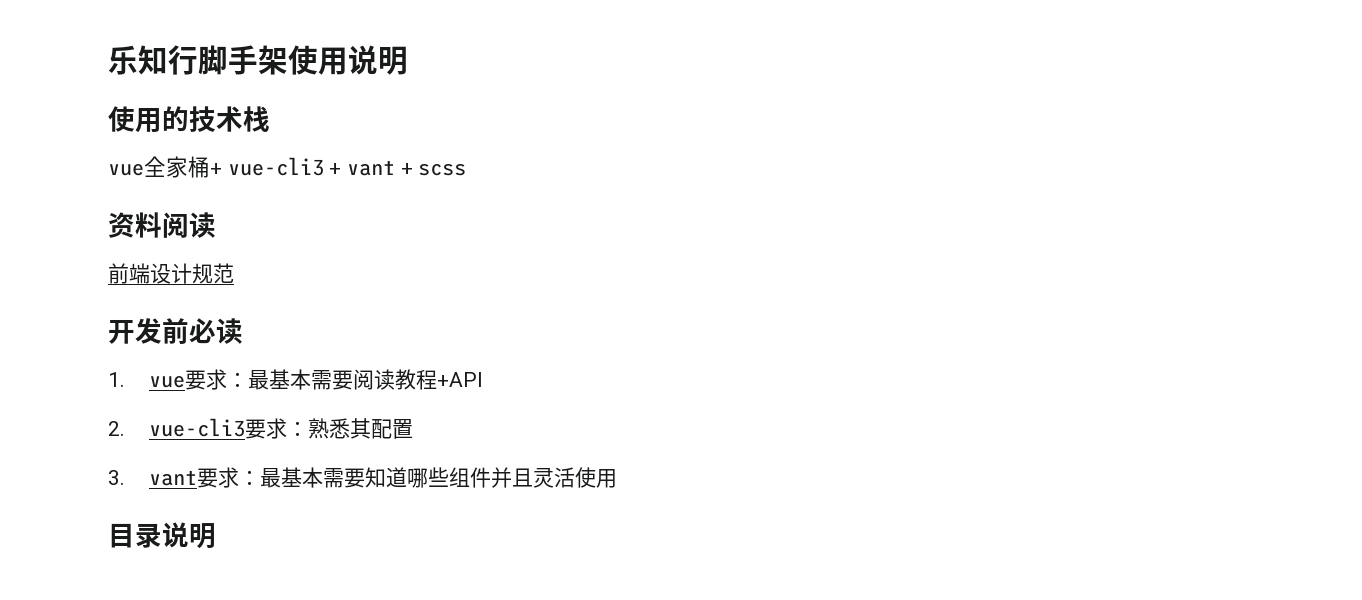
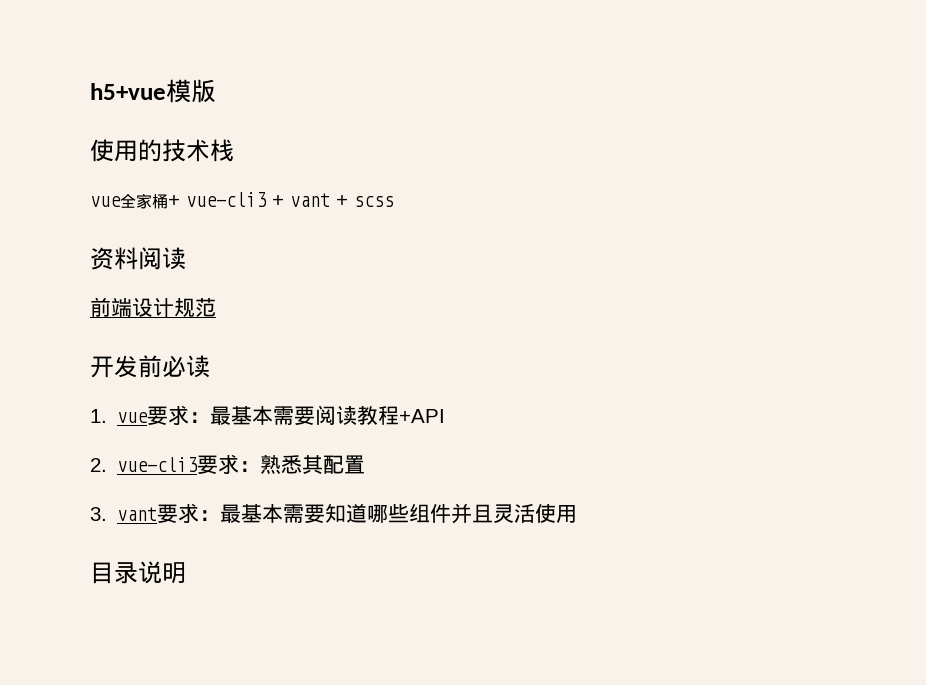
[108,45,408,75] 乐知行脚手架使用说明 -> [90,79,216,103] h5+vue模版

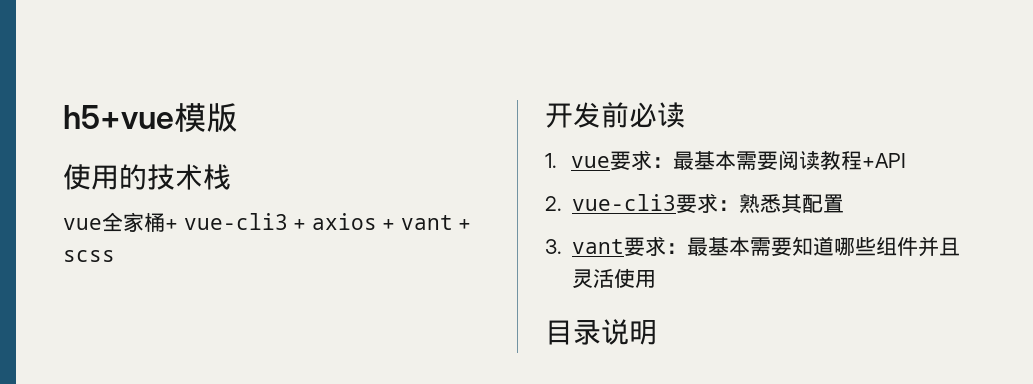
(284, 201) none -> [311,213,396,230] axios +
[90,247,186,270] [90,297,216,318] // 资料阅读 // 前端设计规范 -> (115, 256) none

